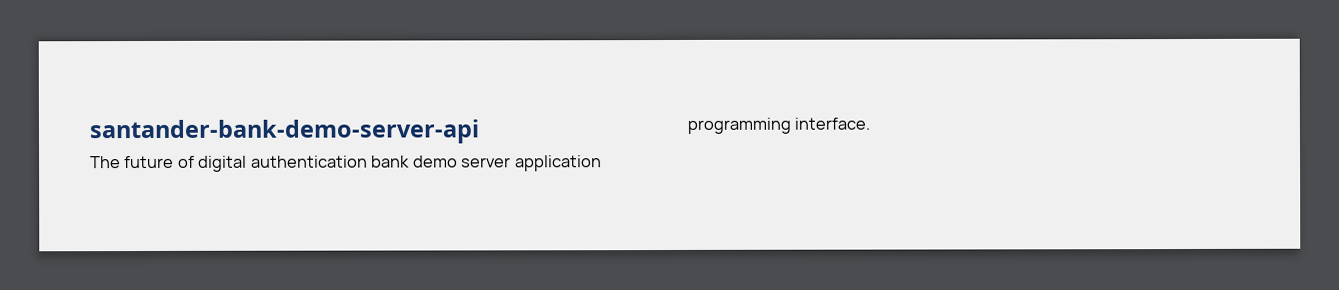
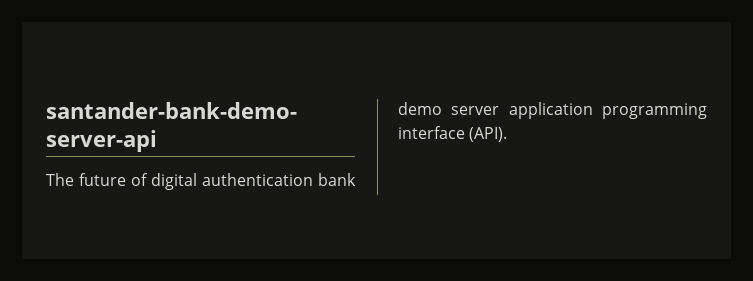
[794,117,871,130] interface. -> [398,126,508,142] interface (API).

